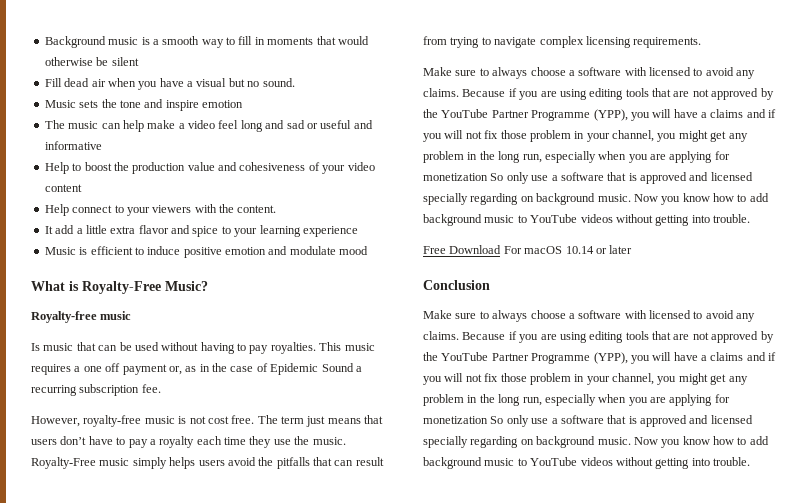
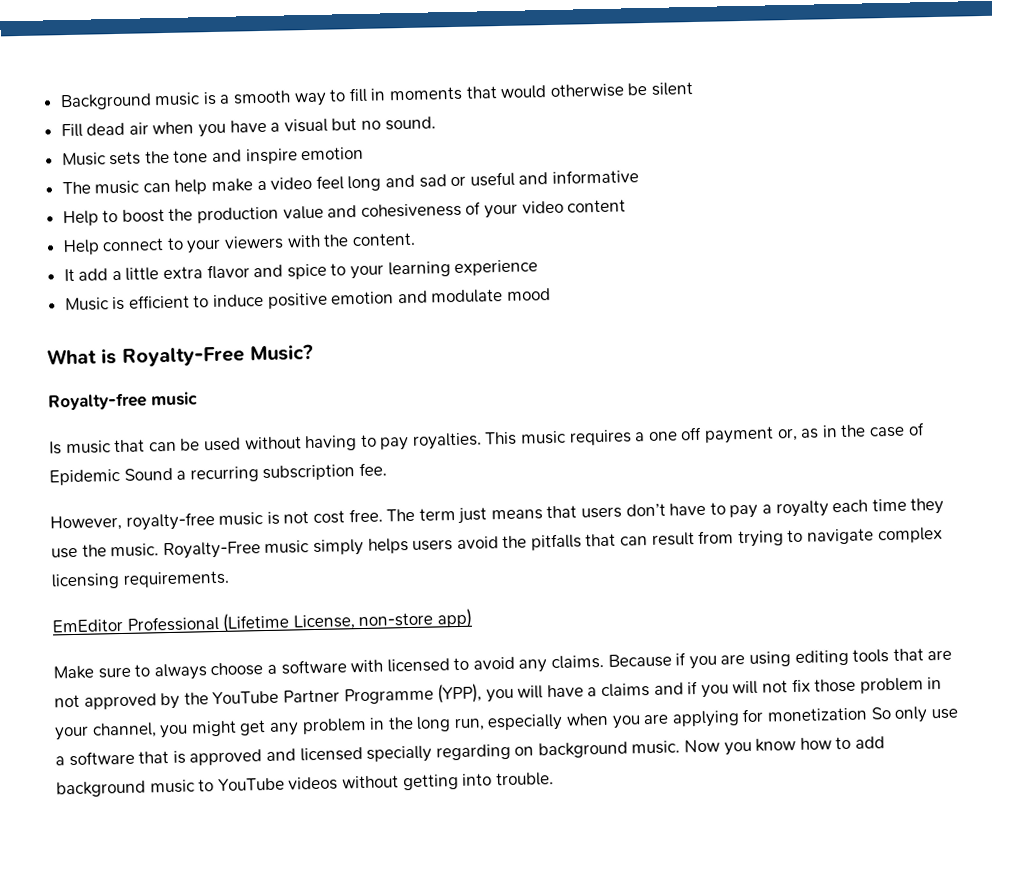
[423,67,756,79] [423,88,774,100] [423,109,777,121] [423,130,748,142] [423,151,730,163] [423,172,753,184] [423,193,769,205] [423,214,750,226] [423,245,633,254] [423,280,490,290] Make sure to always choose a software with licensed to avoid any claims. Because if you are using editing tools that are not approved by the YouTube Partner Programme (YPP), you will have a claims and if you will not fix those problem in your channel, you might get any problem in the long run, especially when you are applying for monetization So only use a software that is approved and licensed specially regarding on background music. Now you know how to add background music to YouTube videos without getting into trouble. // Free Download For macOS 10.14 or later // Conclusion -> [52,608,473,633] EmEditor Professional (Lifetime License, non-store app)

